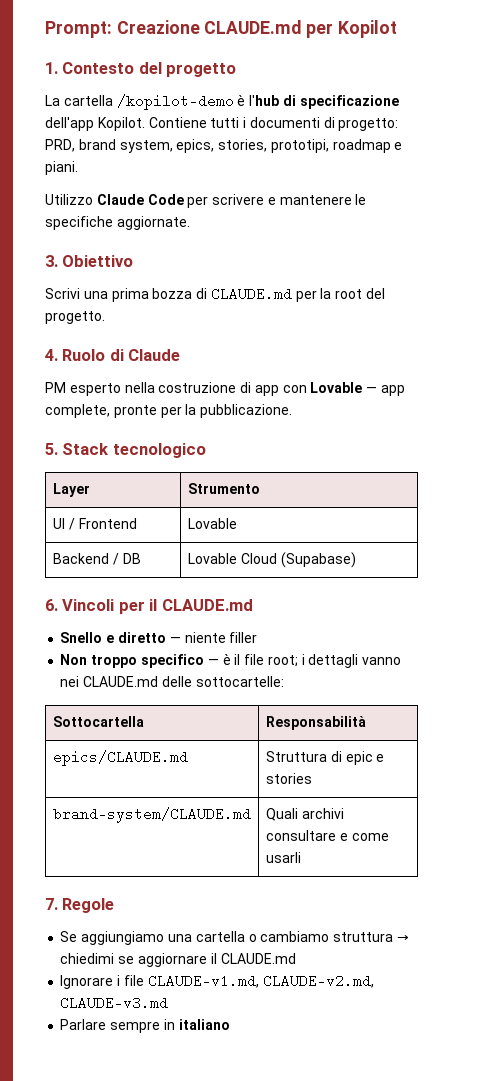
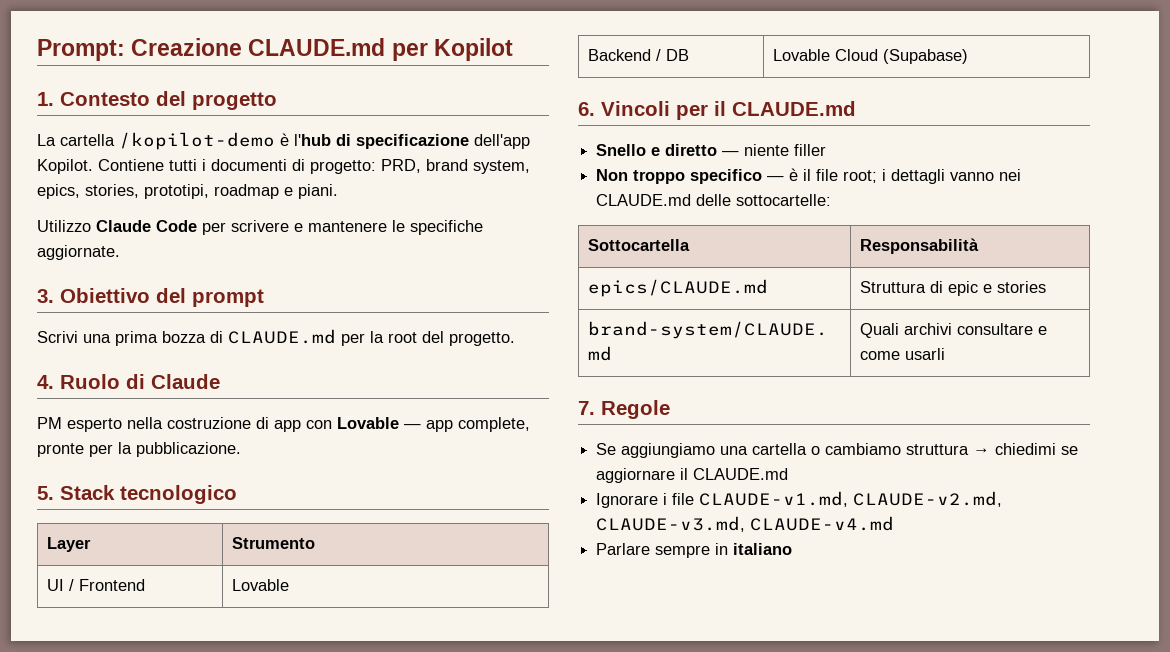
(134, 261) none -> [156,288,264,307] del prompt
[60,996,169,1010] CLAUDE-v3.md -> [596,516,895,532] CLAUDE-v3.md, CLAUDE-v4.md

